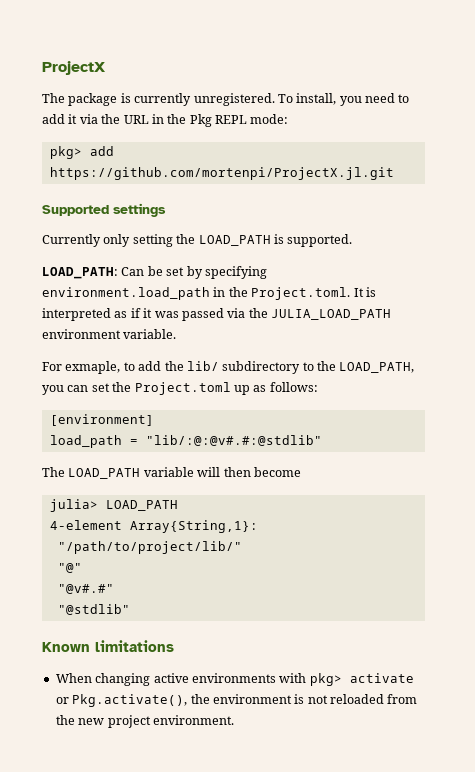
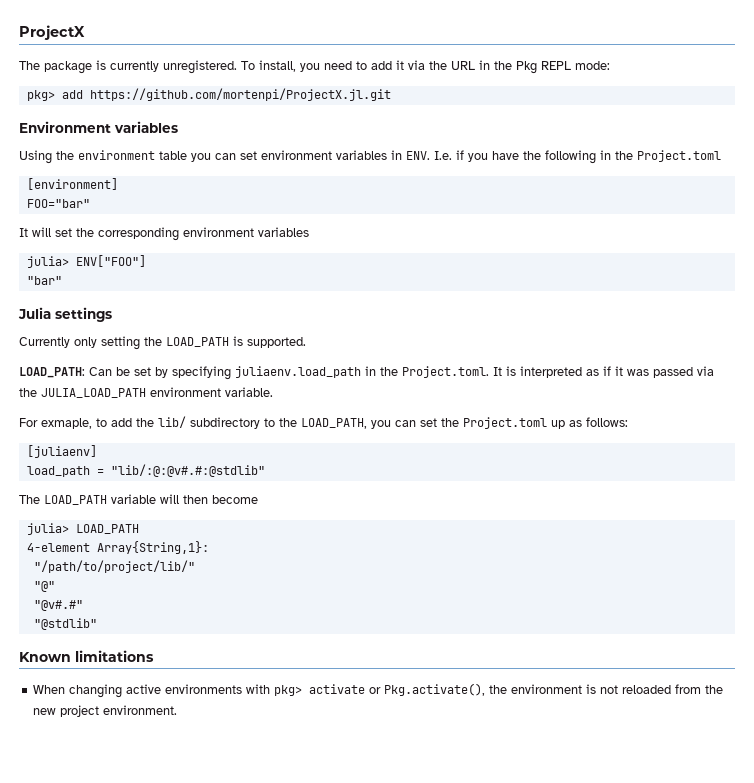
[42,205,109,216] Supported -> [19,121,178,133] [19,150,721,164] [26,178,118,190] [26,199,90,208] [19,227,309,241] [26,255,146,268] [26,276,62,285] [18,307,51,319] Environment variables // Using the environment table you can set environment variables in ENV. I.e. if you have the following in the Project.toml // [environment] // FOO="bar" // It will set the corresponding environment variables // julia> ENV["FOO"] // "bar" // Julia
[42,287,210,300] environment.load_path -> [235,366,361,378] juliaenv.load_path
[49,414,154,426] [environment] -> [26,445,97,458] [juliaenv]

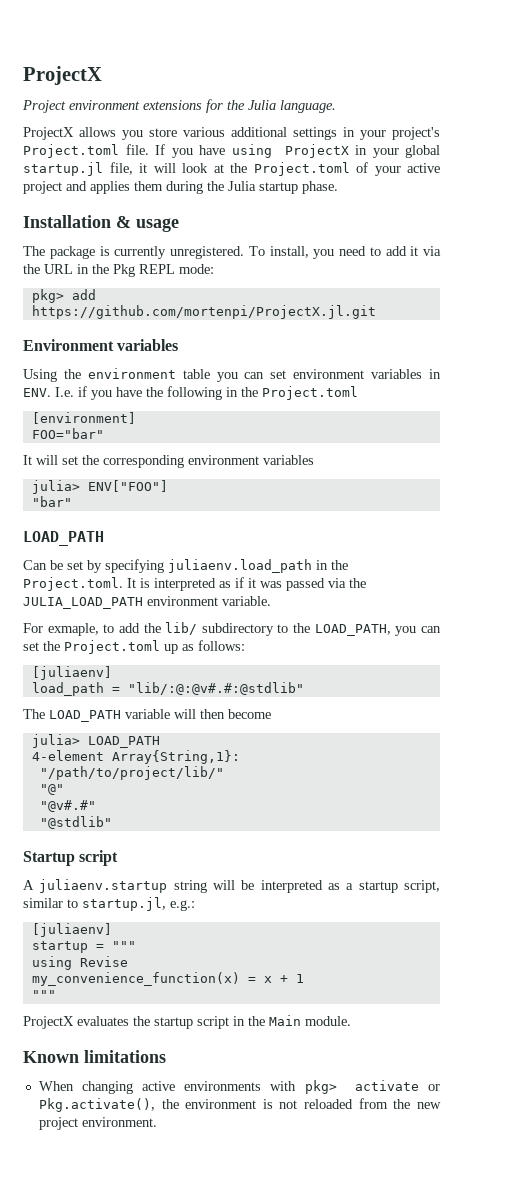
[19,25,85,40] ProjectX -> [23,66,102,85] [22,99,336,113] [23,127,440,140] [23,144,440,158] [23,162,440,176] [23,181,338,194] [23,215,179,232] ProjectX // Project environment extensions for the Julia language. // ProjectX allows you store various additional settings in your project's Project.toml file. If you have using ProjectX in your global startup.jl file, it will look at the Project.toml of your active project and applies them during the Julia startup phase. // Installation & usage
[18,307,112,322] [19,336,306,350] [19,367,85,378] Julia settings // Currently only setting the LOAD_PATH is supported. // LOAD_PATH: -> [23,531,104,546] LOAD_PATH //
(97, 624) none -> [23,850,119,866] [23,879,440,893] [23,897,195,911] [31,923,112,937] [31,941,136,953] [31,956,128,970] [31,972,304,986] [31,990,56,999] [23,1015,351,1029] // Startup script // A juliaenv.startup string will be interpreted as a startup script, similar to startup.jl, e.g.: // [juliaenv] // startup = """ // using Revise // my_convenience_function(x) = x + 1 // """ // ProjectX evaluates the startup script in the Main module.

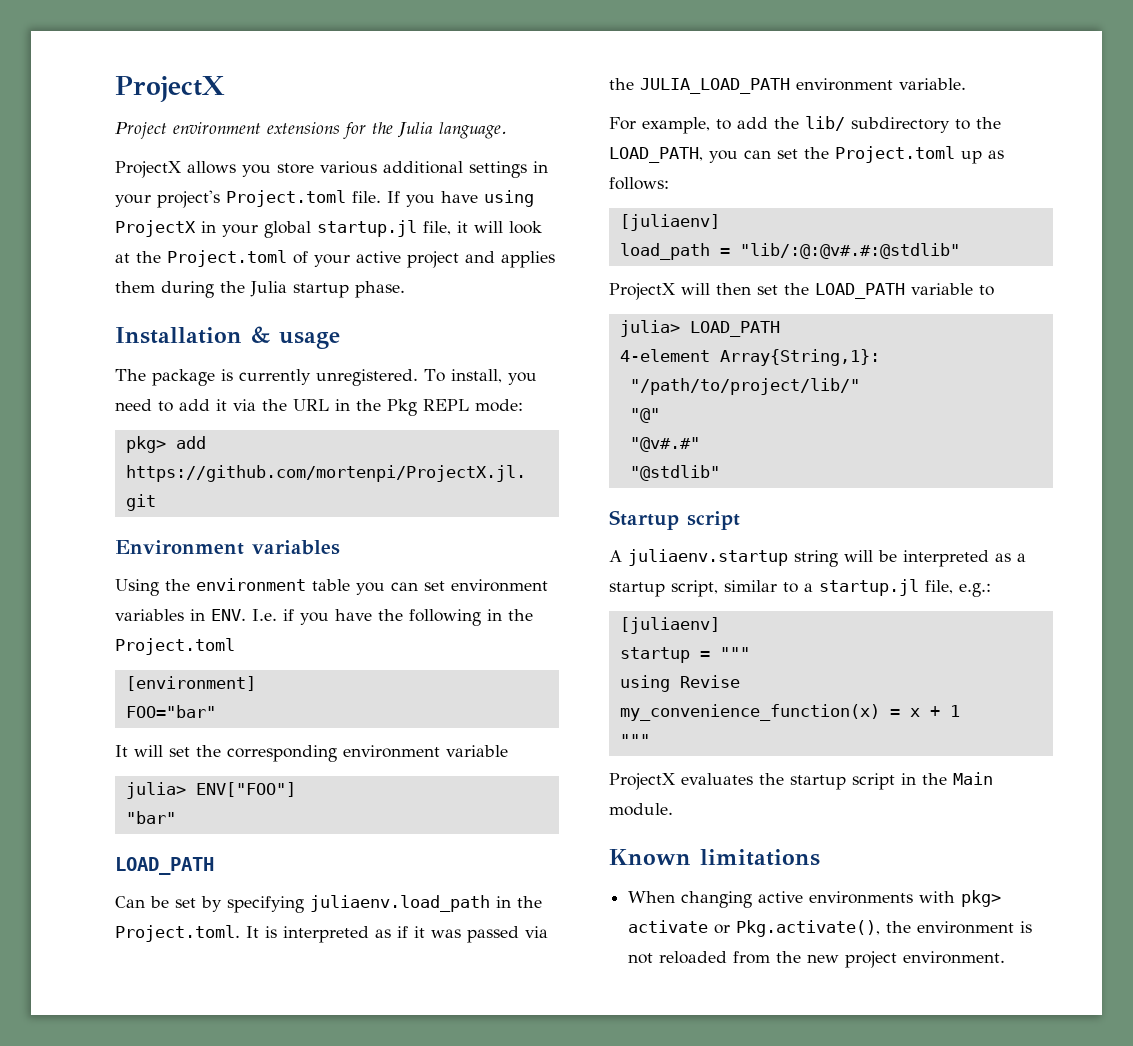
[263,455,314,465] variables -> [446,745,508,757] variable
[47,623,99,636] exmaple, -> [642,117,710,134] example,
[23,709,271,722] The LOAD_PATH variable will then become -> [609,283,994,300] ProjectX will then set the LOAD_PATH variable to
[82,897,166,911] startup.jl, -> [804,579,953,596] a startup.jl file,

